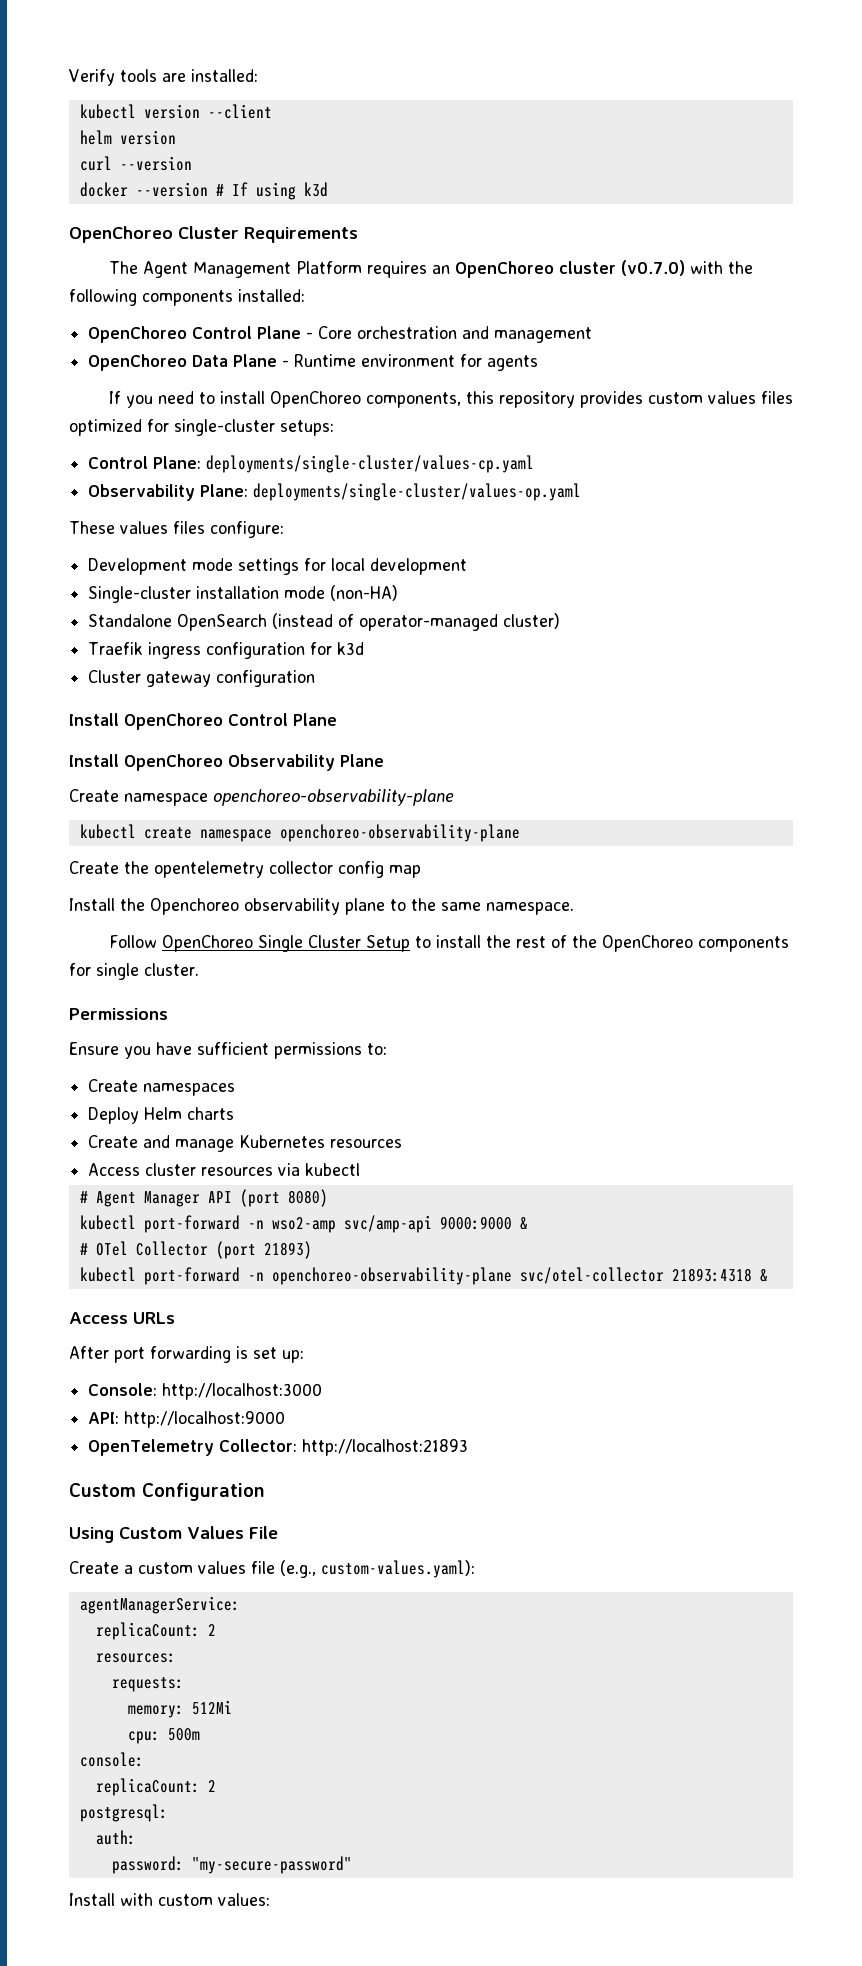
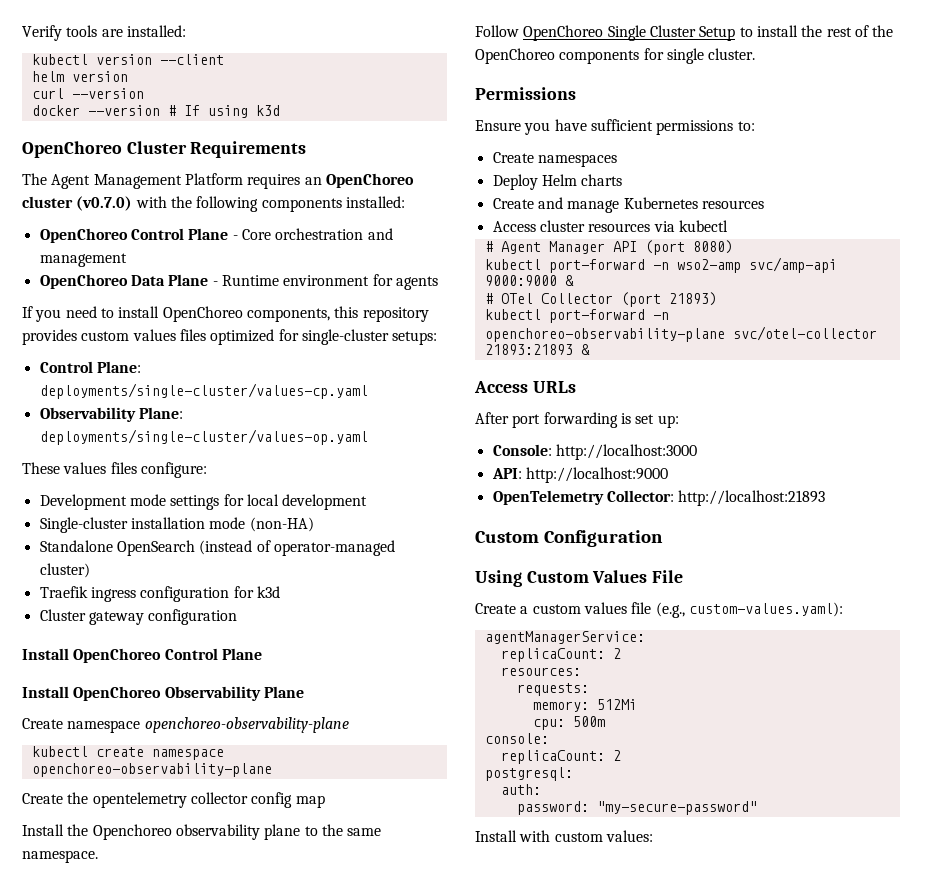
[671,1268,752,1282] 21893:4318 -> [484,344,573,355] 21893:21893

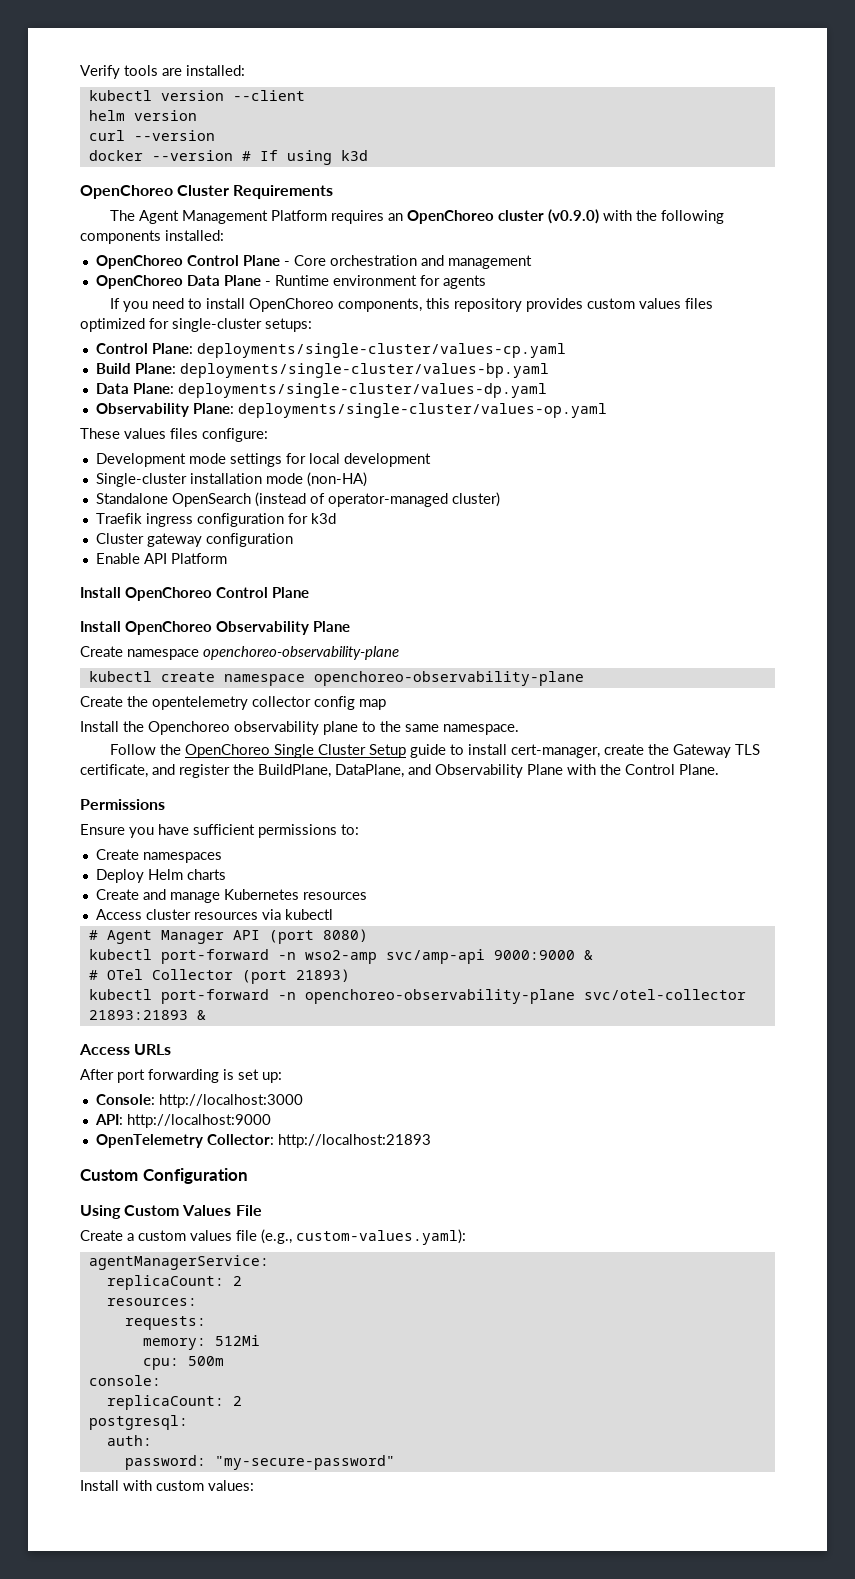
[76,196,133,211] (v0.7.0) -> [548,209,600,224] (v0.9.0)
(368, 391) none -> [95,363,549,378] [95,383,547,398] // Build Plane: deployments/single-cluster/values-bp.yaml // Data Plane: deployments/single-cluster/values-dp.yaml
(238, 617) none -> [95,553,227,564] // Enable API Platform
(519, 31) none -> [160,744,182,755] the
[739,25,894,37] [475,48,756,64] to install the rest of the OpenChoreo components for single cluster. -> [410,744,761,758] [80,764,719,778] guide to install cert-manager, create the Gateway TLS certificate, and register the BuildPlane, DataPlane, and Observability Plane with the Control Plane.

